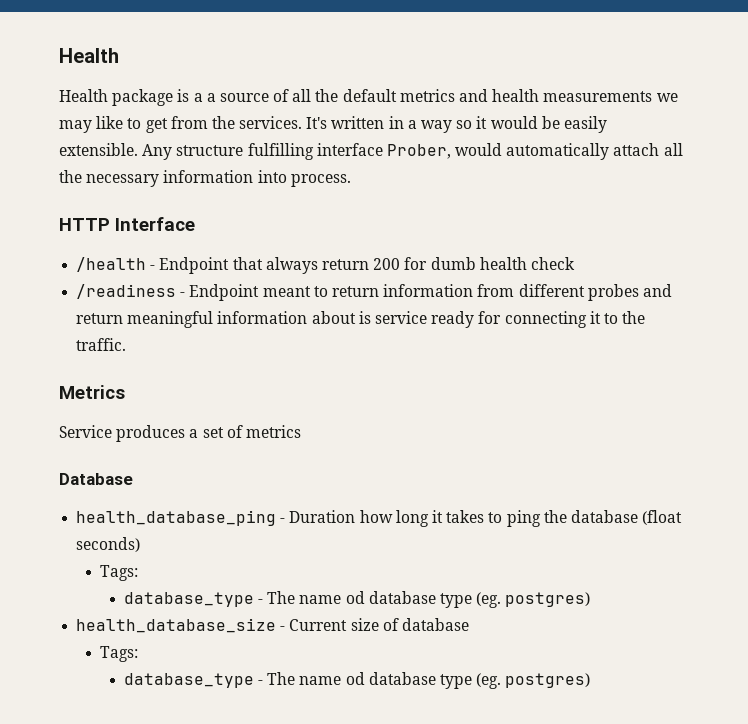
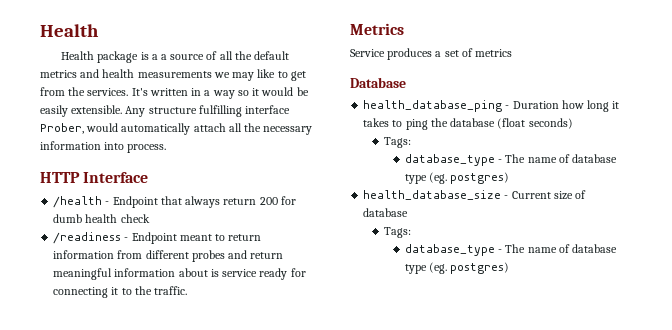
[345,591,365,604] od -> [558,154,570,163] of
[345,672,365,685] od -> [558,244,570,253] of

